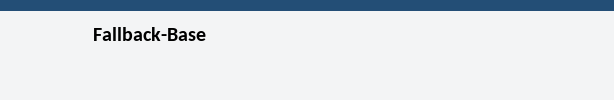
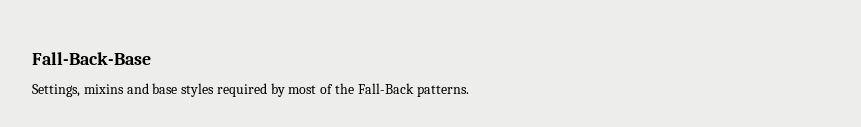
[93,27,206,41] Fallback-Base -> [32,52,151,65] [32,83,469,97] Fall-Back-Base // Settings, mixins and base styles required by most of the Fall-Back patterns.

